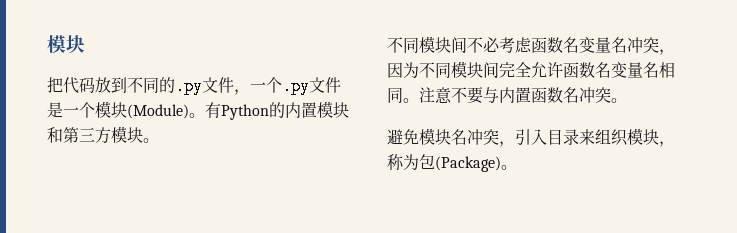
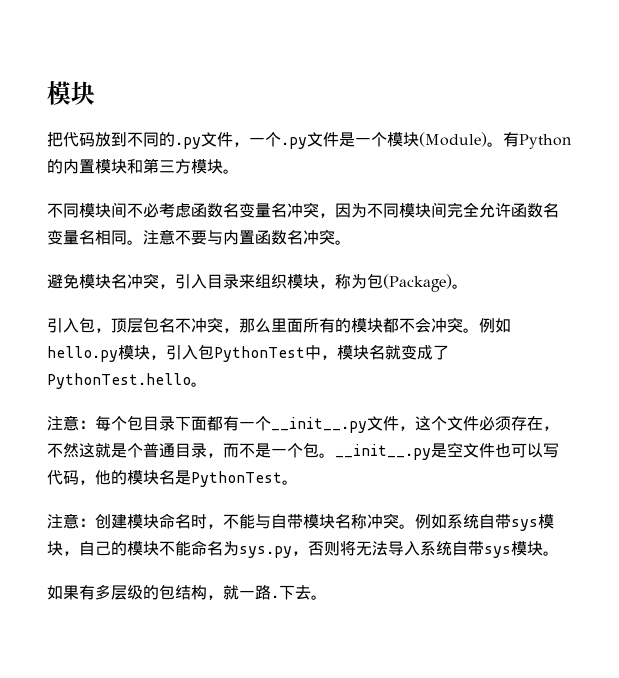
(517, 167) none -> [47,317,511,333] [47,344,449,362] [47,373,207,389] [47,415,559,433] [47,442,559,460] [47,470,298,487] [47,513,554,531] [47,540,559,558] [47,584,327,600] // 引入包，顶层包名不冲突，那么里面所有的模块都不会冲突。例如hello.py模块，引入包PythonTest中，模块名就变成了PythonTest.hello。 // 注意：每个包目录下面都有一个__init__.py文件，这个文件必须存在，不然这就是个普通目录，而不是一个包。__init__.py是空文件也可以写代码，他的模块名是PythonTest。 // 注意：创建模块命名时，不能与自带模块名称冲突。例如系统自带sys模块，自己的模块不能命名为sys.py，否则将无法导入系统自带sys模块。 // 如果有多层级的包结构，就一路.下去。

